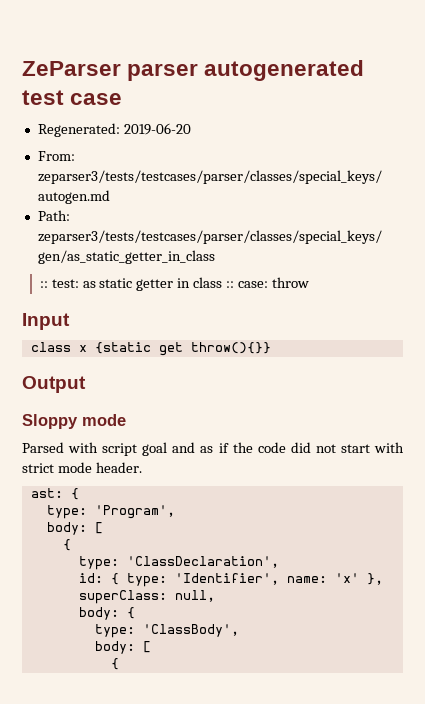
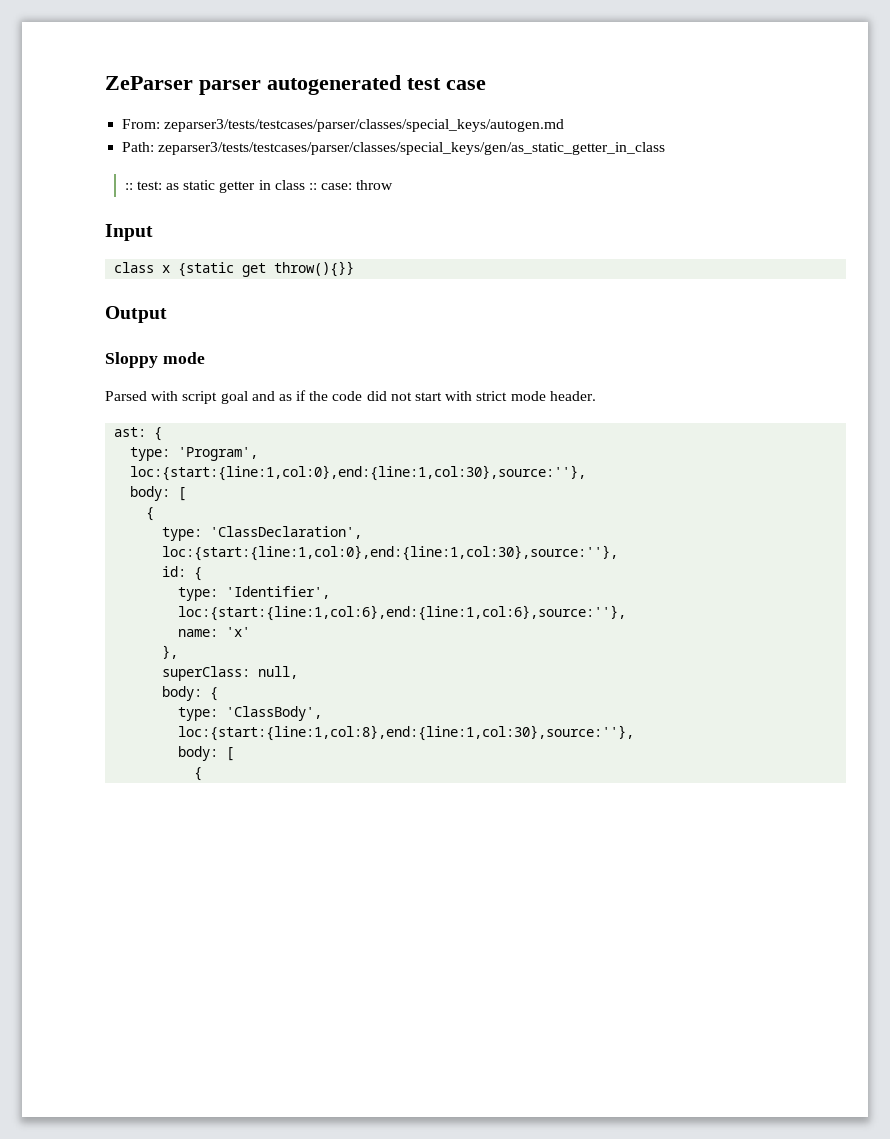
[37,123,191,137] // Regenerated: 2019-06-20 -> (486, 85) none
(175, 512) none -> [130,465,587,481] // loc:{start:{line:1,col:0},end:{line:1,col:30},source:''},
(279, 562) none -> [162,545,619,561] // loc:{start:{line:1,col:0},end:{line:1,col:30},source:''},
(119, 579) none -> (203, 574) //
(279, 579) none -> [178,605,627,621] // loc:{start:{line:1,col:6},end:{line:1,col:6},source:''}, //
(359, 578) none -> (251, 632) //
(239, 630) none -> [178,725,635,741] // loc:{start:{line:1,col:8},end:{line:1,col:30},source:''},

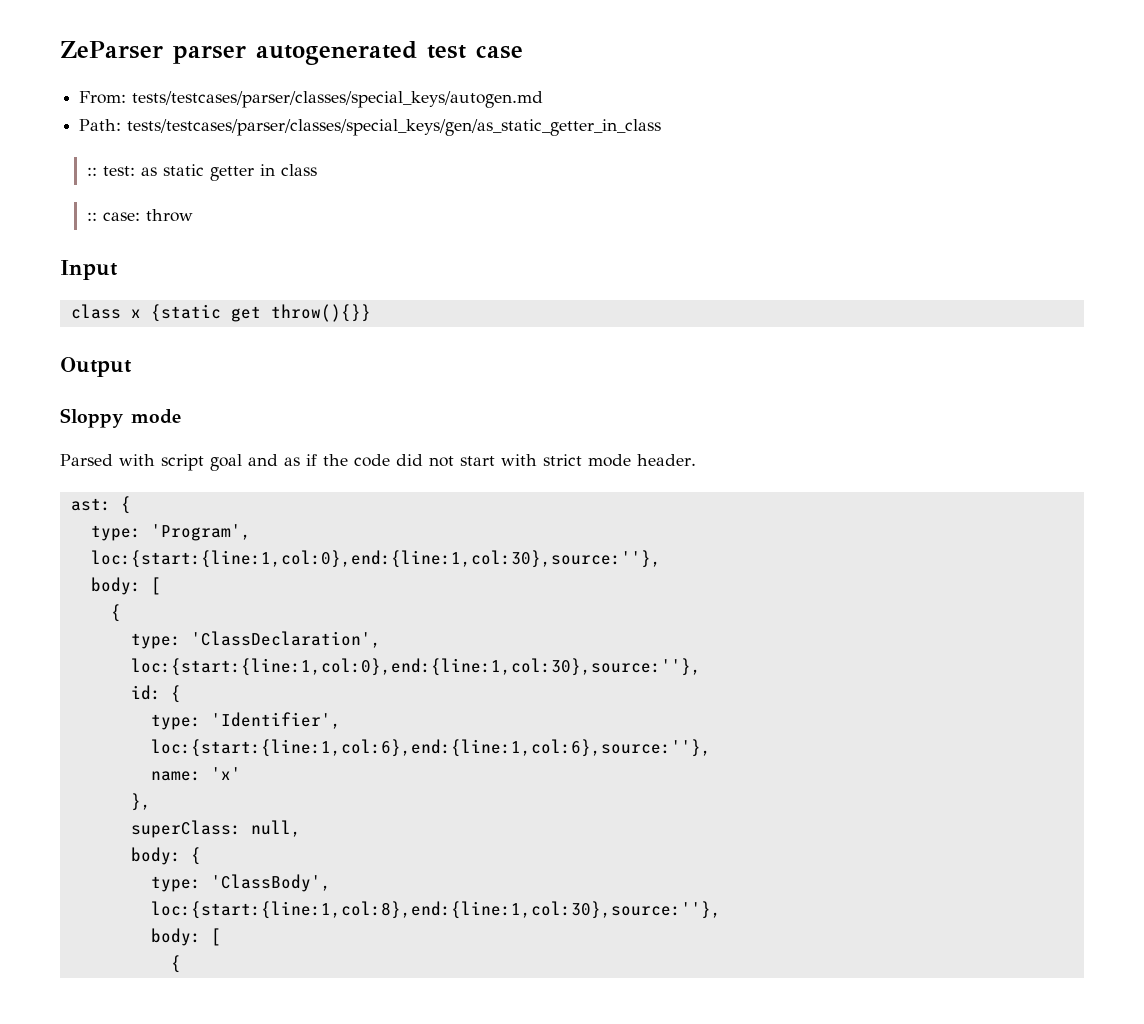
[164,119,565,132] zeparser3/tests/testcases/parser/classes/special_keys/autogen.md -> [132,91,544,108] tests/testcases/parser/classes/special_keys/autogen.md
[158,142,666,155] zeparser3/tests/testcases/parser/classes/special_keys/gen/as_static_getter_in_class -> [127,119,662,136] tests/testcases/parser/classes/special_keys/gen/as_static_getter_in_class
(305, 185) none -> (317, 170) //

